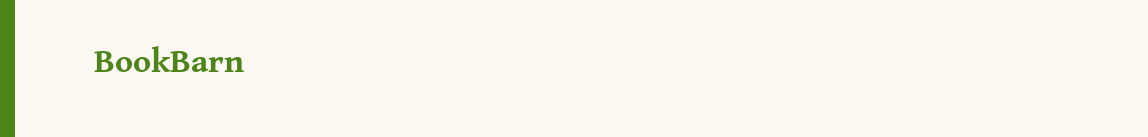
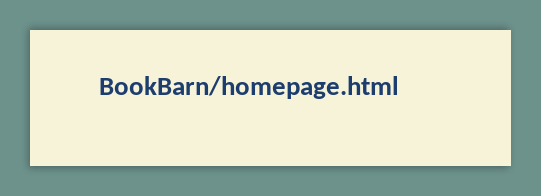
[94,46,244,72] BookBarn -> [99,76,399,99] BookBarn/homepage.html

